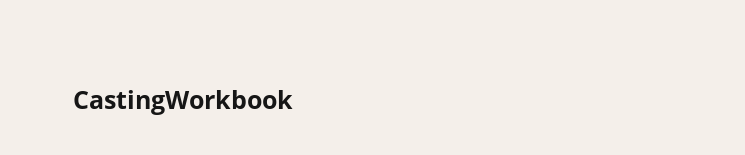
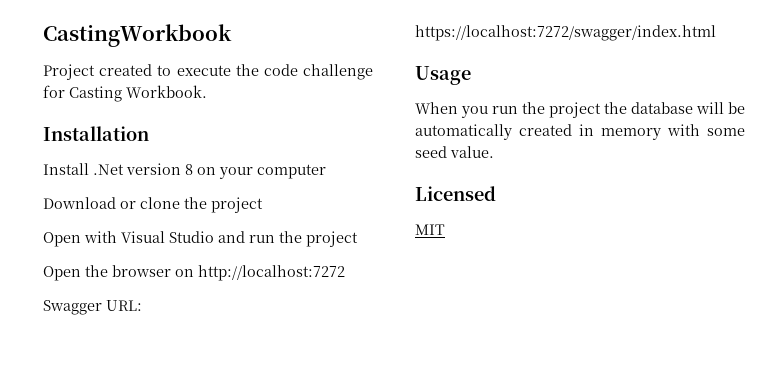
(293, 102) none -> [43,64,373,80] [43,85,207,102] [43,126,149,141] [43,163,326,179] [43,197,263,213] [43,231,358,247] [43,265,345,281] [43,300,142,315] [415,25,716,41] [415,66,471,85] [415,102,745,118] [415,124,745,140] [415,146,494,158] [415,186,496,201] [415,224,445,235] // Project created to execute the code challenge for Casting Workbook. // Installation // Install .Net version 8 on your computer // Download or clone the project // Open with Visual Studio and run the project // Open the browser on http://localhost:7272 // Swagger URL: https://localhost:7272/swagger/index.html // Usage // When you run the project the database will be automatically created in memory with some seed value. // Licensed // MIT

